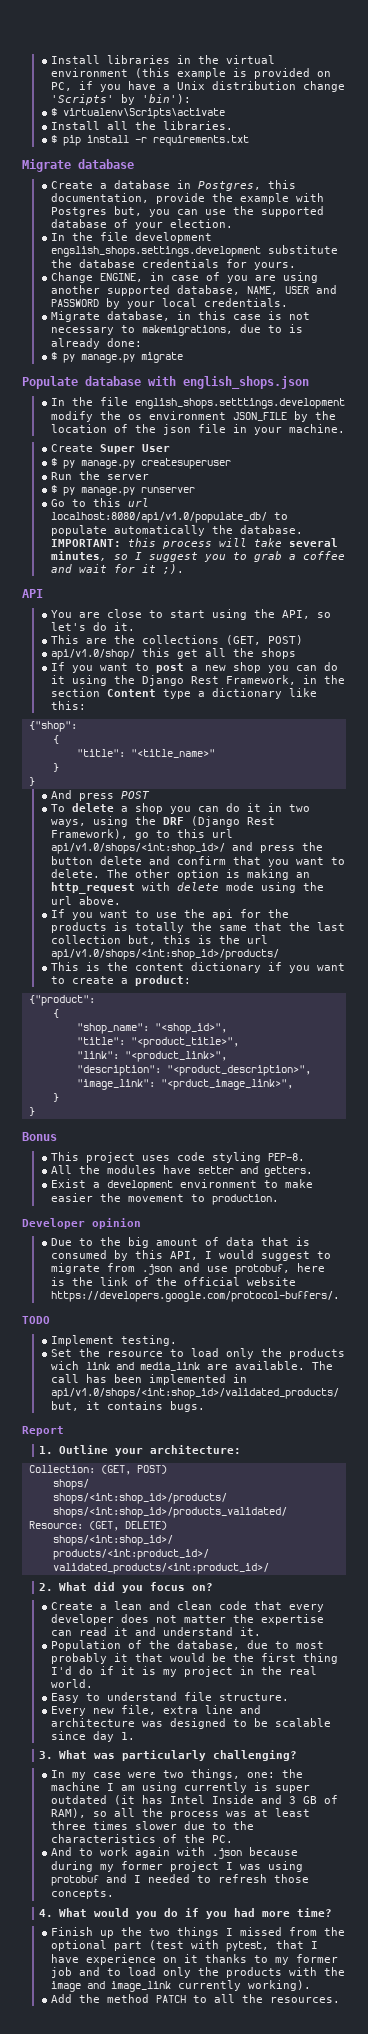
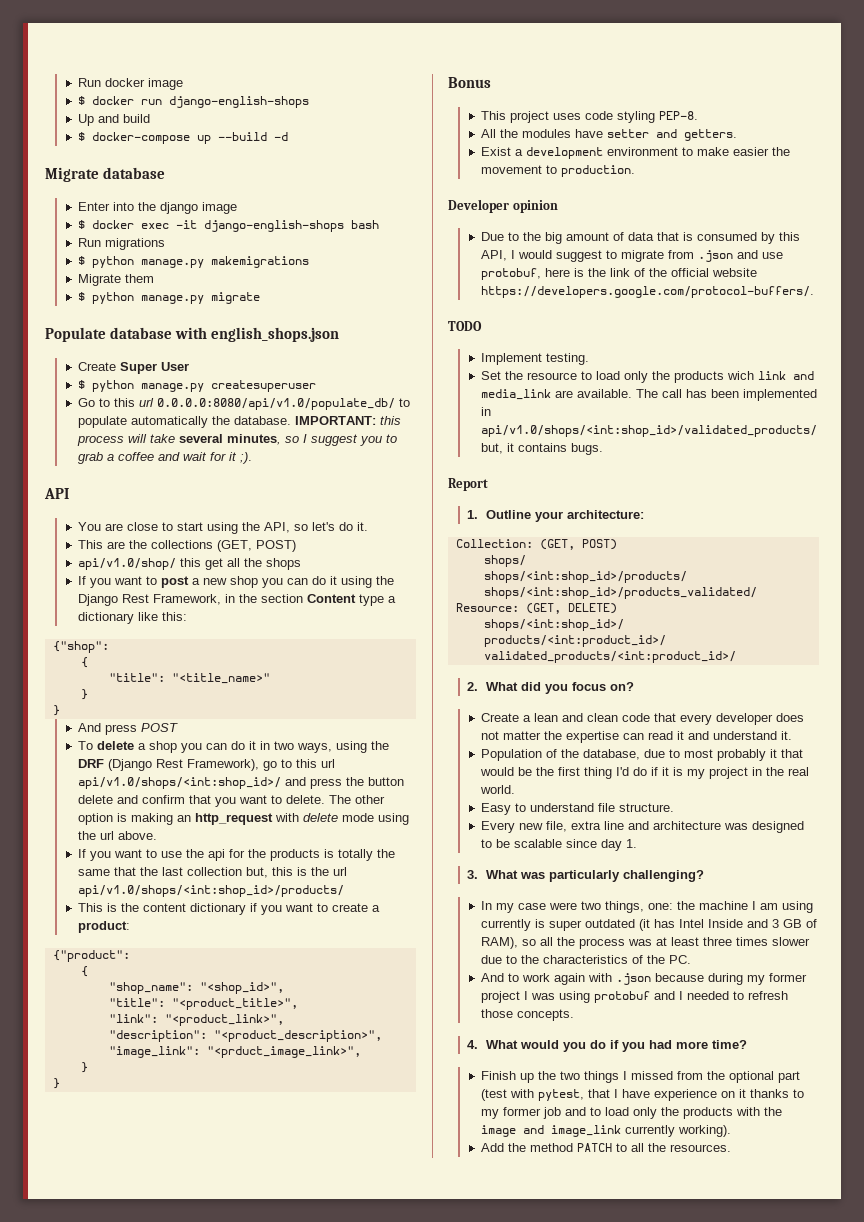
[51,55,276,64] [51,68,332,79] [51,81,346,92] [51,94,192,105] [51,108,226,119] [51,121,234,130] [51,135,250,146] [22,159,134,172] [51,180,297,191] [51,193,325,204] [51,206,325,217] [51,219,234,230] [51,232,213,243] [51,245,339,257] [51,259,297,270] [51,272,319,283] [51,285,338,296] [51,298,289,309] [51,311,311,322] [51,324,304,336] [51,338,143,349] [51,352,76,363] Install libraries in the virtual environment (this example is provided on PC, if you have a Unix distribution change 'Scripts' by 'bin'): // $ virtualenv\Scripts\activate // Install all the libraries. // $ pip install -r requirements.txt // Migrate database // Create a database in Postgres, this documentation, provide the example with Postgres but, you can use the supported database of your election. // In the file development engslish_shops.settings.development substitute the database credentials for yours. // Change ENGINE, in case of you are using another supported database, NAME, USER and PASSWORD by your local credentials. // Migrate database, in this case is not necessary to makemigrations, due to is already done: // $ py -> [78,78,184,90] [78,96,310,108] [78,114,151,126] [78,132,289,144] [45,167,166,182] [78,202,238,214] [78,220,380,232] [78,238,166,250] [78,256,310,268] [78,274,155,286] [78,292,135,304] Run docker image // $ docker run django-english-shops // Up and build // $ docker-compose up --build -d // Migrate database // Enter into the django image // $ docker exec -it django-english-shops bash // Run migrations // $ python manage.py makemigrations // Migrate them // $ python
[51,397,346,409] [51,411,337,422] [51,424,346,435] // In the file english_shops.setttings.development modify the os environment JSON_FILE by the location of the json file in your machine. -> (340, 334) none
[63,460,76,469] py -> [92,380,135,392] python
[51,471,150,480] [51,485,196,496] // Run the server // $ py manage.py runserver -> (317, 386) none
[51,512,268,523] localhost:8080/api/v1.0/populate_db/ -> [157,398,396,410] 0.0.0.0:8080/api/v1.0/populate_db/

